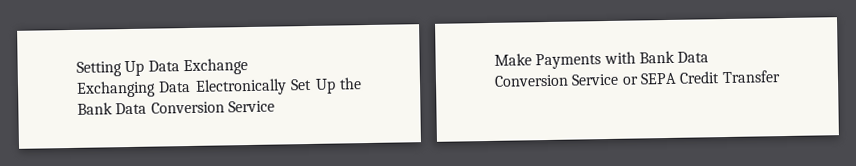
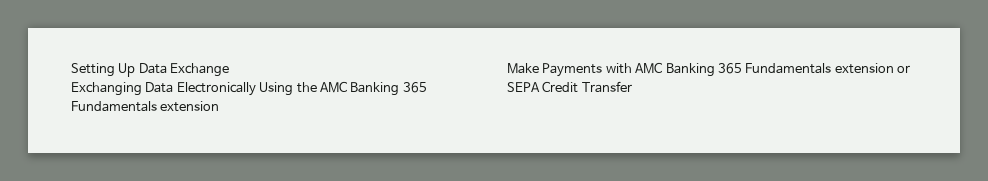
[290,77,362,94] [77,100,275,115] [494,50,710,70] [494,73,620,87] Set Up the Bank Data Conversion Service // Make Payments with Bank Data Conversion Service -> [259,81,427,96] [71,101,220,112] [507,62,894,77] Using the AMC Banking 365 Fundamentals extension // Make Payments with AMC Banking 365 Fundamentals extension

